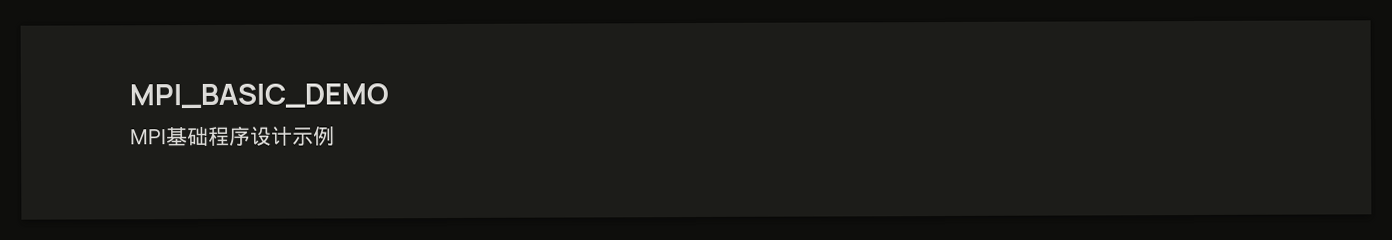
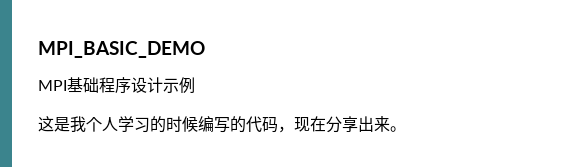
(335, 136) none -> [38,116,406,133] // 这是我个人学习的时候编写的代码，现在分享出来。

